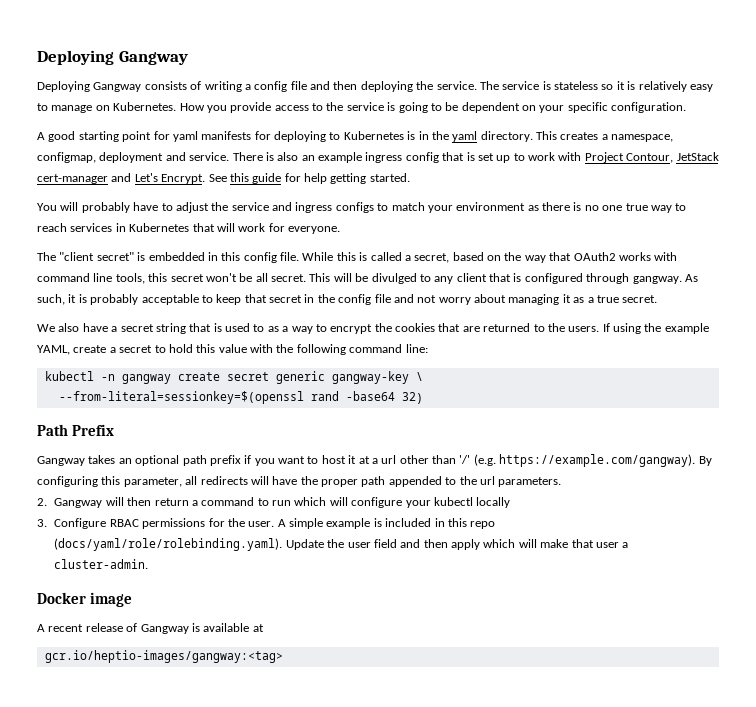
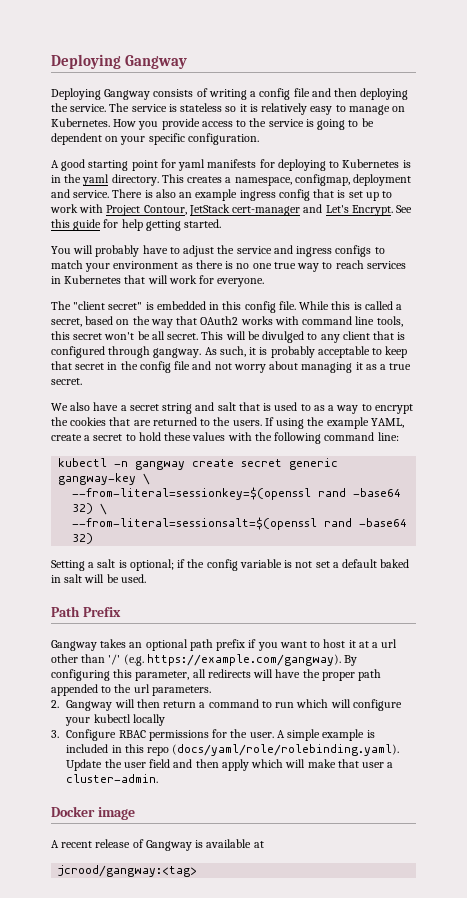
(186, 328) none -> [195,402,236,411] and salt
[196,344,247,353] this value -> [164,432,226,441] these values
(423, 398) none -> [100,503,108,515] [72,517,408,530] [72,533,94,544] [51,559,410,571] [51,574,146,583] \ // --from-literal=sessionsalt=$(openssl rand -base64 32) // Setting a salt is optional; if the config variable is not set a default baked in salt will be used.
[44,650,283,663] gcr.io/heptio-images/gangway:<tag> -> [58,865,198,877] jcrood/gangway:<tag>

